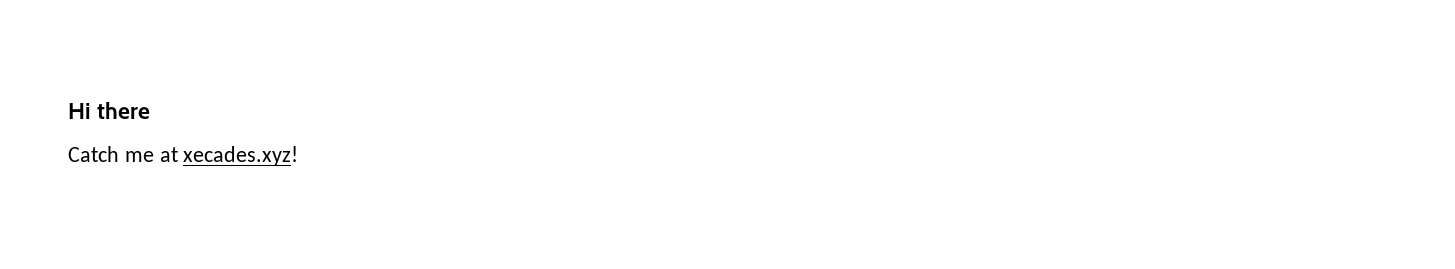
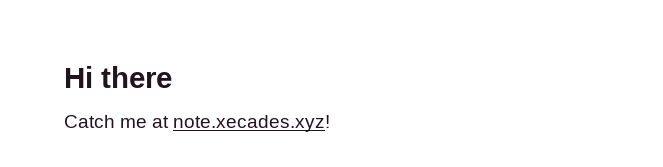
[183,146,299,166] xecades.xyz! -> [173,115,331,132] note.xecades.xyz!

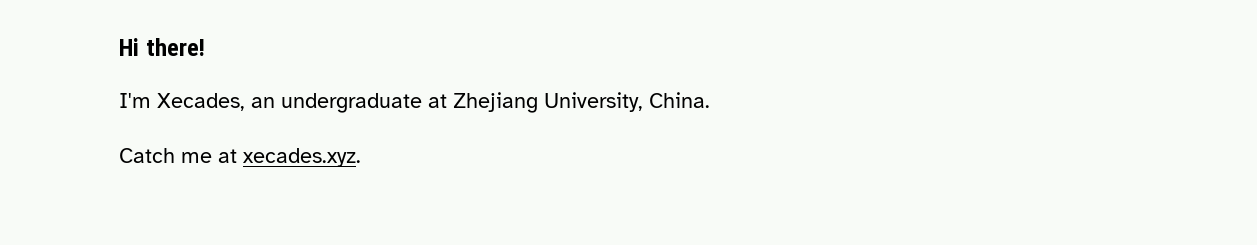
[101,66,172,88] there -> [145,38,205,56] [119,92,710,113] there! // I'm Xecades, an undergraduate at Zhejiang University, China.
[173,115,331,132] note.xecades.xyz! -> [243,148,361,167] xecades.xyz.

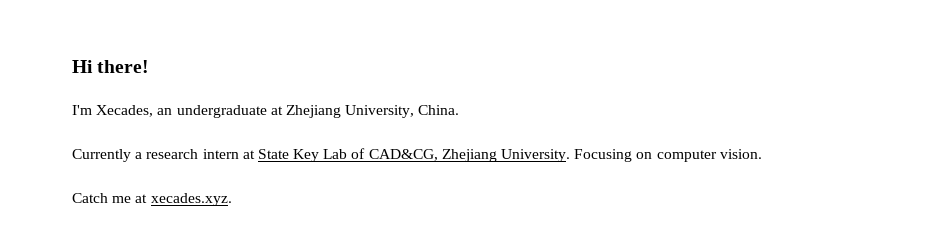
(710, 100) none -> [72,148,762,162] // Currently a research intern at State Key Lab of CAD&CG, Zhejiang University. Focusing on computer vision.

